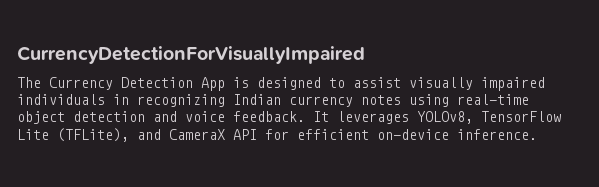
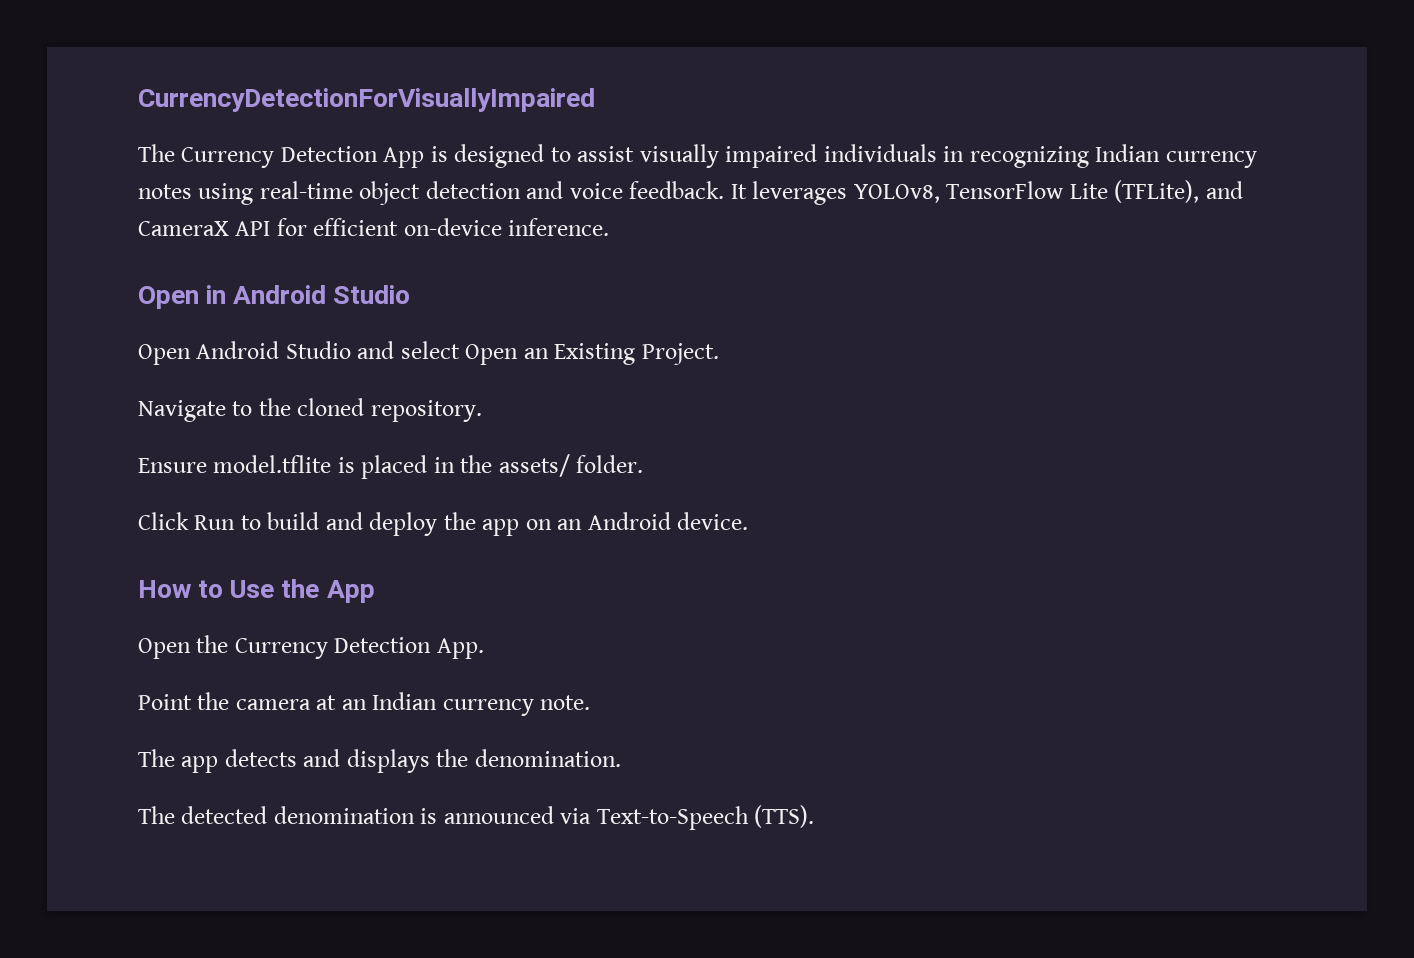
(537, 134) none -> [138,285,411,309] [138,341,719,365] [138,398,482,422] [138,454,644,479] [138,512,749,536] [138,579,375,603] [138,635,484,659] [138,692,591,716] [138,749,621,773] [138,805,815,830] // Open in Android Studio // Open Android Studio and select Open an Existing Project. // Navigate to the cloned repository. // Ensure model.tflite is placed in the assets/ folder. // Click Run to build and deploy the app on an Android device. // How to Use the App // Open the Currency Detection App. // Point the camera at an Indian currency note. // The app detects and displays the denomination. // The detected denomination is announced via Text-to-Speech (TTS).

